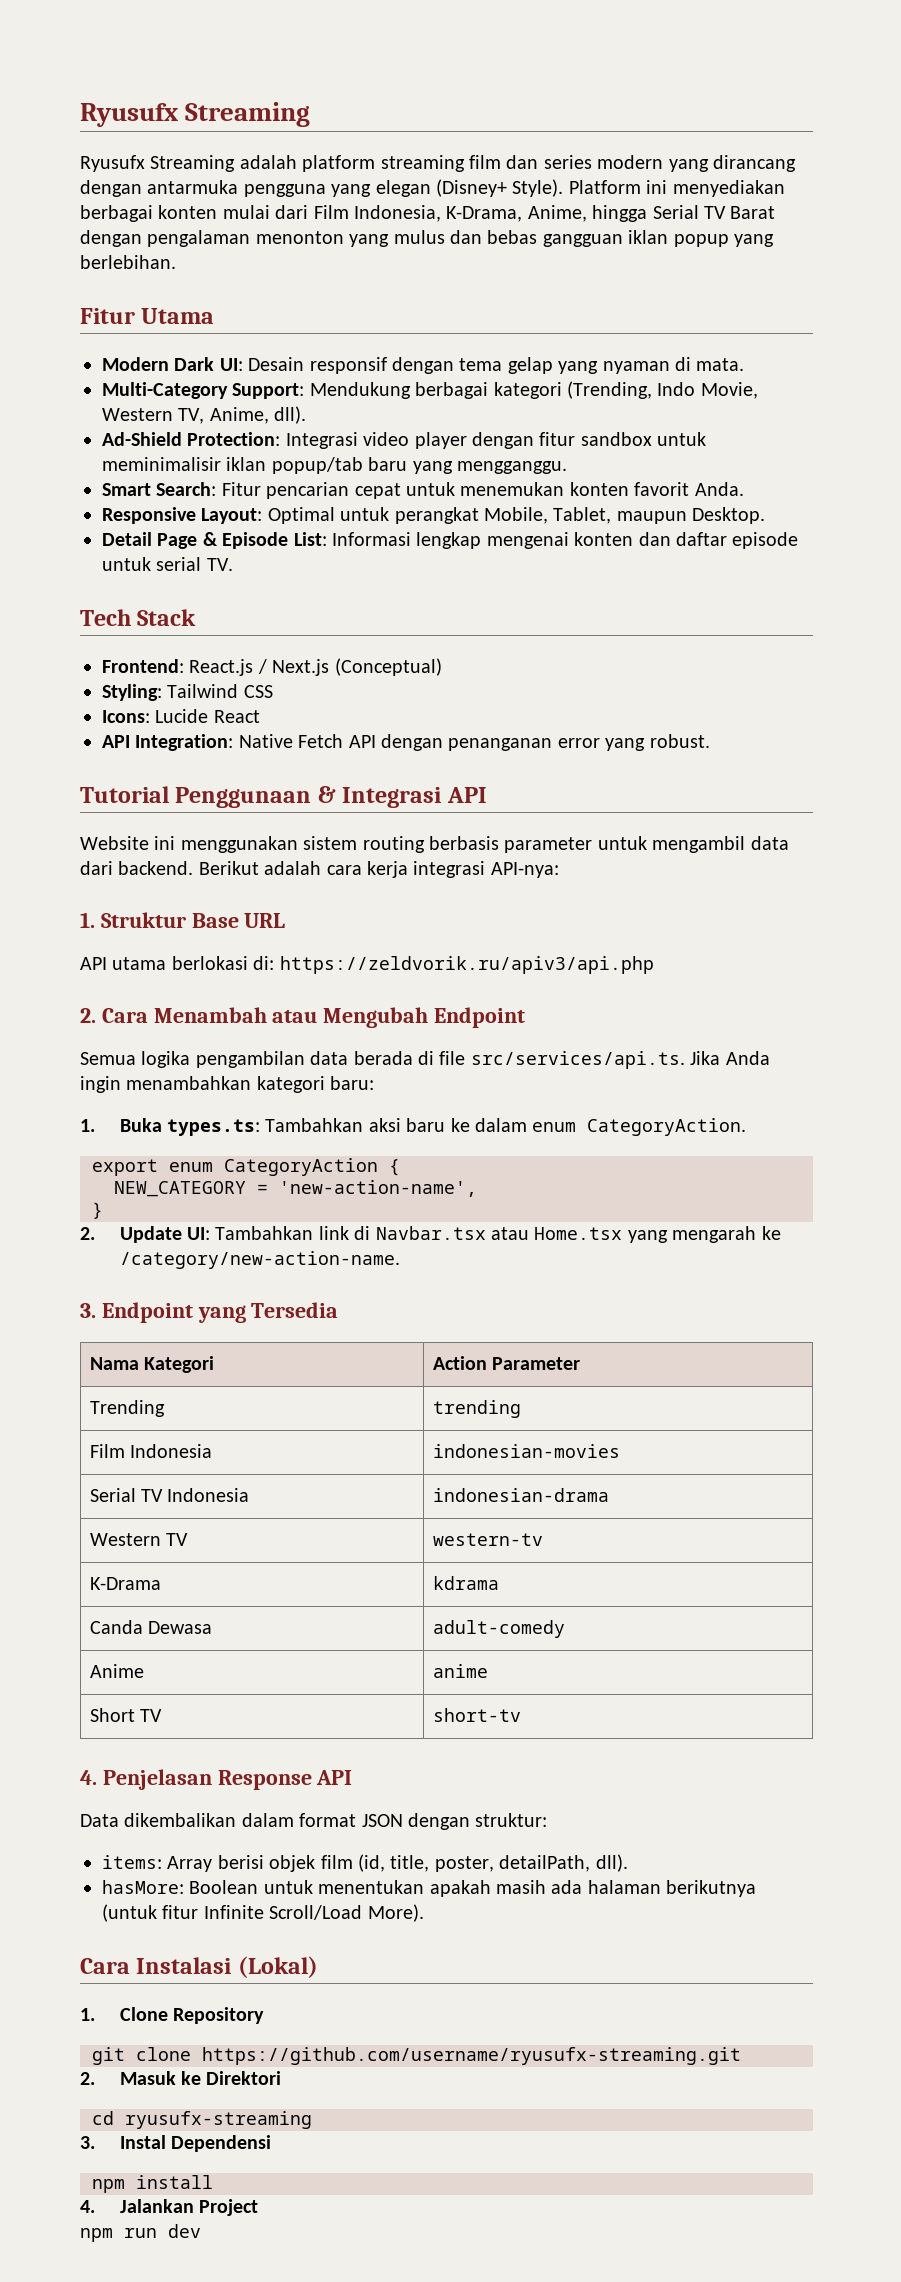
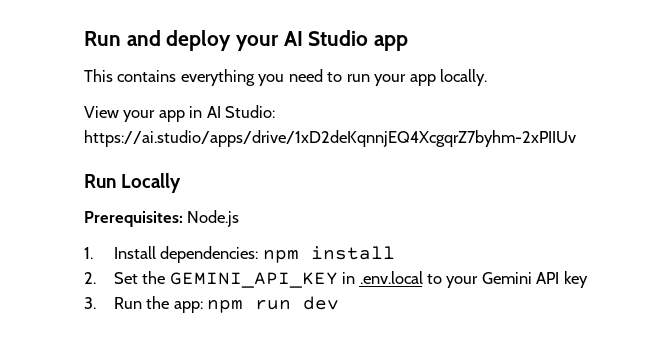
[80,102,311,127] [80,155,796,172] [80,179,785,197] [80,205,776,222] [80,230,774,247] [80,255,176,269] [80,308,215,324] [102,357,745,374] [102,381,758,399] [102,406,307,424] [102,432,707,449] [102,457,567,474] [102,482,744,499] [102,507,766,524] [102,532,799,549] [102,557,233,571] [80,609,197,626] [102,658,442,676] [102,684,273,701] [102,709,260,723] [102,734,710,751] [80,786,487,808] [80,836,789,853] [80,861,559,878] [80,912,286,928] [80,956,654,974] [80,1007,526,1028] [80,1051,770,1069] [80,1076,375,1093] [80,1118,747,1136] [92,1158,400,1176] [114,1180,477,1197] [92,1202,103,1219] [80,1226,781,1243] [119,1251,400,1269] [80,1302,339,1323] [89,1356,215,1373] [432,1356,581,1370] [89,1400,165,1417] [432,1400,521,1418] [89,1444,213,1458] [432,1444,620,1458] [89,1488,250,1502] [432,1488,609,1502] [89,1533,189,1546] [432,1533,543,1546] [89,1577,161,1590] [432,1576,499,1590] [89,1620,213,1634] [432,1620,565,1638] [89,1664,144,1678] [432,1664,488,1678] [89,1708,163,1722] [432,1708,521,1722] [80,1769,353,1790] [80,1813,548,1830] [102,1854,628,1872] [102,1880,757,1897] [102,1904,424,1922] [80,1956,318,1978] [80,2007,265,2024] [92,2047,741,2065] [80,2071,282,2085] [92,2111,312,2129] [80,2135,272,2152] [92,2175,213,2193] [80,2199,259,2216] Ryusufx Streaming // Ryusufx Streaming adalah platform streaming film dan series modern yang dirancang dengan antarmuka pengguna yang elegan (Disney+ Style). Platform ini menyediakan berbagai konten mulai dari Film Indonesia, K-Drama, Anime, hingga Serial TV Barat dengan pengalaman menonton yang mulus dan bebas gangguan iklan popup yang berlebihan. // Fitur Utama // Modern Dark UI: Desain responsif dengan tema gelap yang nyaman di mata. // Multi-Category Support: Mendukung berbagai kategori (Trending, Indo Movie, Western TV, Anime, dll). // Ad-Shield Protection: Integrasi video player dengan fitur sandbox untuk meminimalisir iklan popup/tab baru yang mengganggu. // Smart Search: Fitur pencarian cepat untuk menemukan konten favorit Anda. // Responsive Layout: Optimal untuk perangkat Mobile, Tablet, maupun Desktop. // Detail Page & Episode List: Informasi lengkap mengenai konten dan daftar episode untuk serial TV. // Tech Stack // Frontend: React.js / Next.js (Conceptual) // Styling: Tailwind CSS // Icons: Lucide React // API Integration: Native Fetch API dengan penanganan error yang robust. // Tutorial Penggunaan & Integrasi API // Website ini menggunakan sistem routing berbasis parameter untuk mengambil data dari backend. Berikut adalah cara kerja integrasi API-nya: // 1. Struktur Base URL // API utama berlokasi di: https://zeldvorik.ru/apiv3/api.php // 2. Cara Menambah atau Mengubah Endpoint // Semua logika pengambilan data berada di file src/services/api.ts. Jika Anda ingin menambahkan kategori baru: // 1. Buka types.ts: Tambahkan aksi baru ke dalam enum CategoryAction. // export enum CategoryAction { // NEW_CATEGORY = 'new-action-name', // } // 2. Update UI: Tambahkan link di Navbar.tsx atau Home.tsx yang mengarah ke /category/new-action-name. // 3. Endpoint yang Tersedia // Nama Kategori | Action Parameter // Trending | trending // Film Indonesia | indonesian-movies // Serial TV Indonesia | indonesian-drama // Western TV | western-tv // K-Drama | kdrama // Canda Dewasa | adult-comedy // Anime | anime // Short TV | short-tv // 4. Penjelasan Response API // Data dikembalikan dalam format JSON dengan struktur: // items: Array berisi objek film (id, title, poster, detailPath, dll). // hasMore: Boolean untuk menentukan apakah masih ada halaman berikutnya (untuk fitur Infinite Scroll/Load More). // Cara Instalasi (Lokal) // 1. Clone Repository // git clone https://github.com/username/ryusufx-streaming.git // 2. Masuk ke Direktori // cd ryusufx-streaming // 3. Instal Dependensi // npm install // 4. Jalankan Project // -> [84,30,409,51] [84,69,488,86] [84,105,276,122] [84,130,576,147] [84,173,182,193] [84,210,240,227] [84,246,395,263] [84,271,588,288] [84,296,203,313] Run and deploy your AI Studio app // This contains everything you need to run your app locally. // View your app in AI Studio: https://ai.studio/apps/drive/1xD2deKqnnjEQ4XcgqrZ7byhm-2xPIIUv // Run Locally // Prerequisites: Node.js // 1. Install dependencies: npm install // 2. Set the GEMINI_API_KEY in .env.local to your Gemini API key // 3. Run the app:

